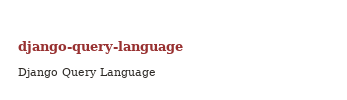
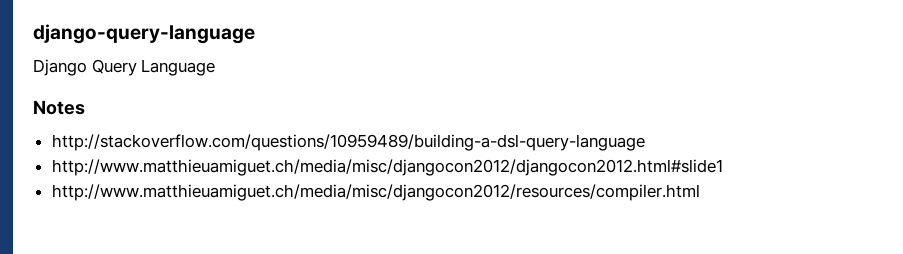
(156, 73) none -> [33,100,85,115] [51,134,645,151] [51,159,723,176] [51,184,700,201] // Notes // http://stackoverflow.com/questions/10959489/building-a-dsl-query-language // http://www.matthieuamiguet.ch/media/misc/djangocon2012/djangocon2012.html#slide1 // http://www.matthieuamiguet.ch/media/misc/djangocon2012/resources/compiler.html

